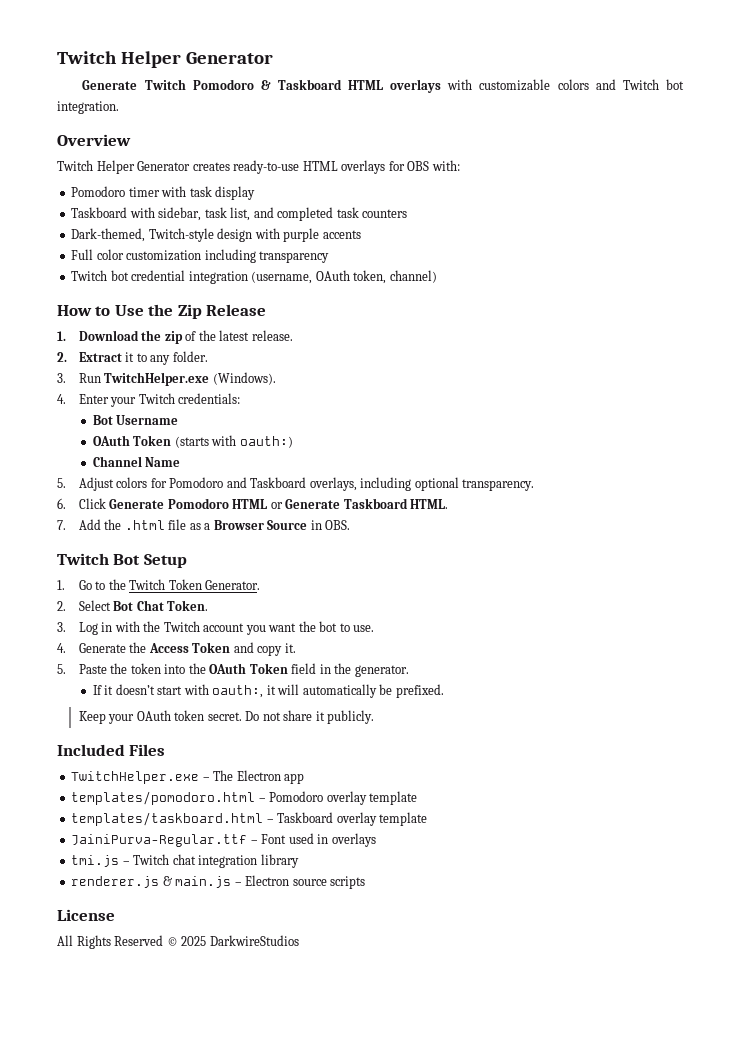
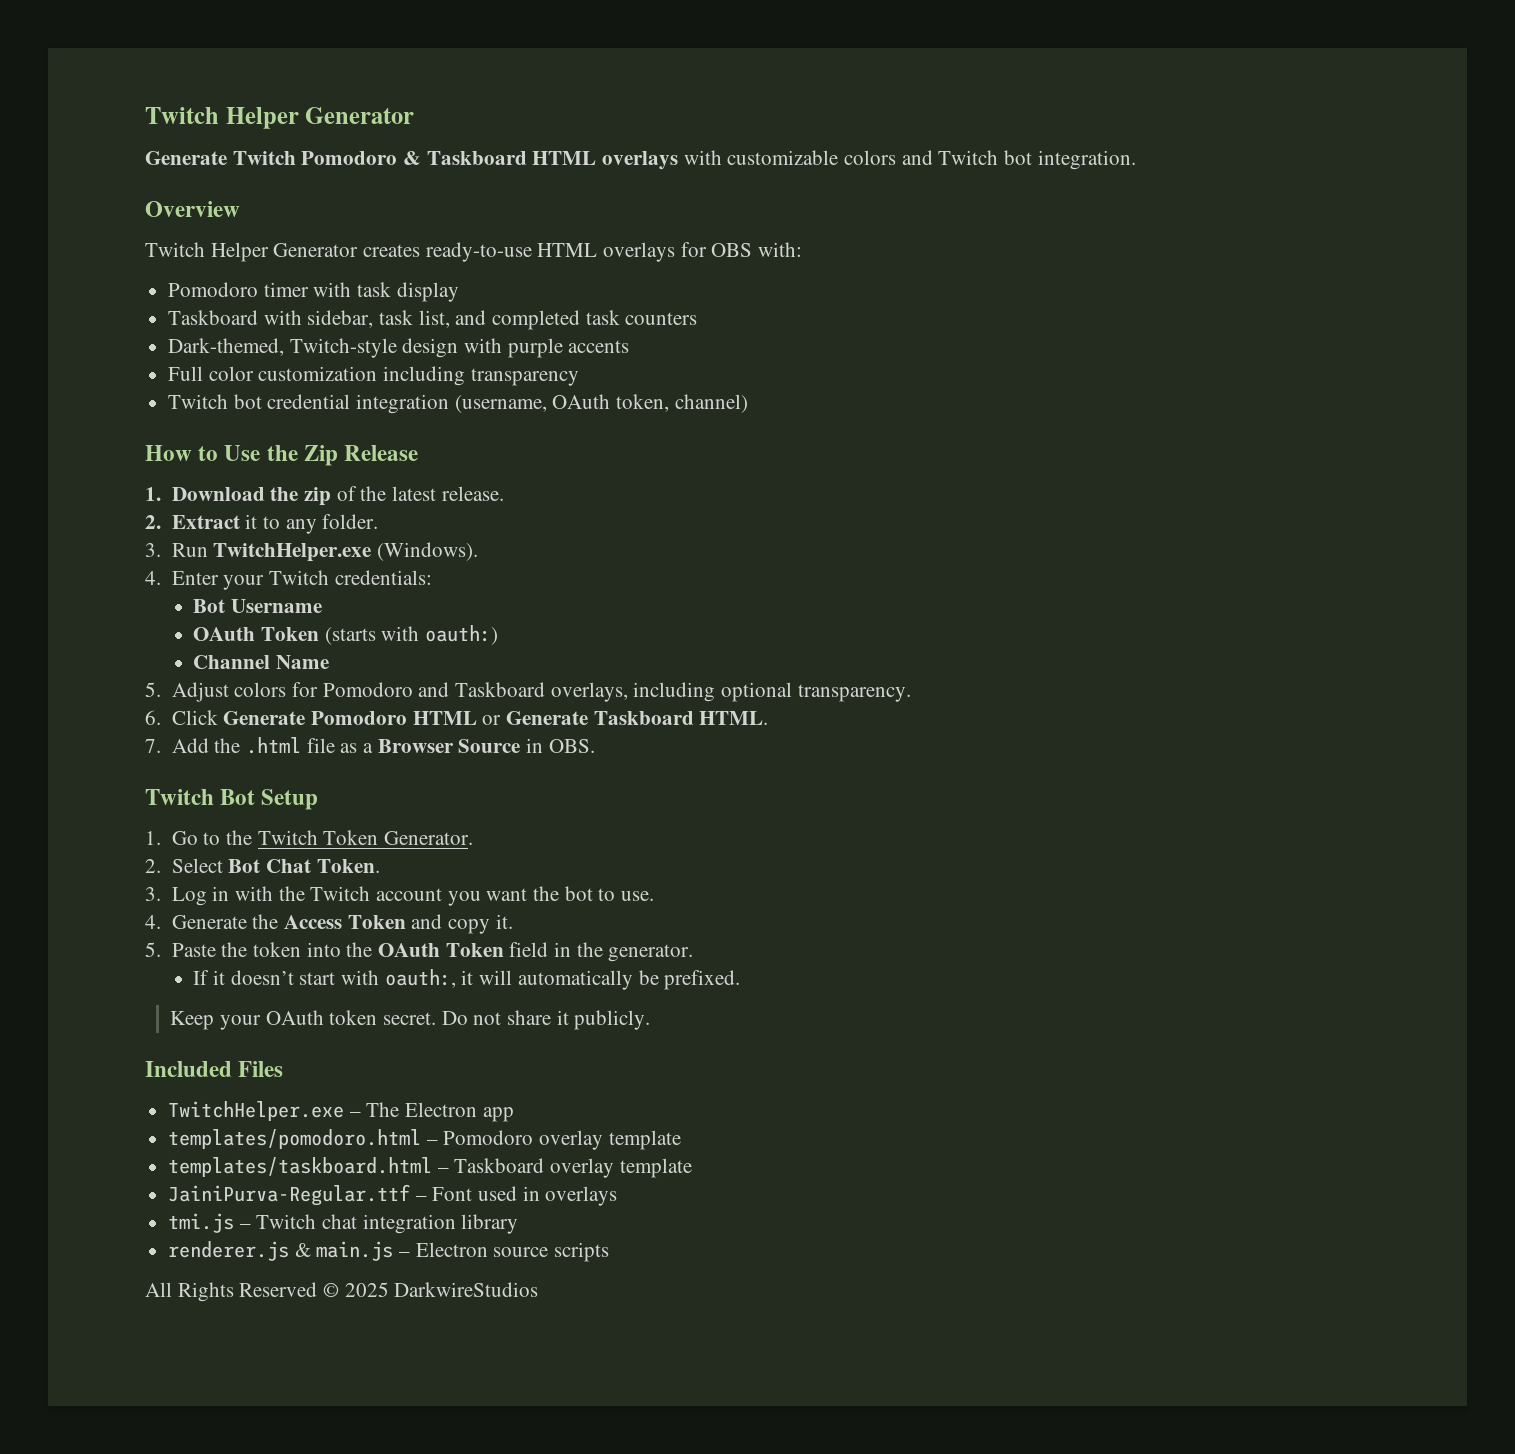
[57,909,115,921] // License -> (610, 1252) none

